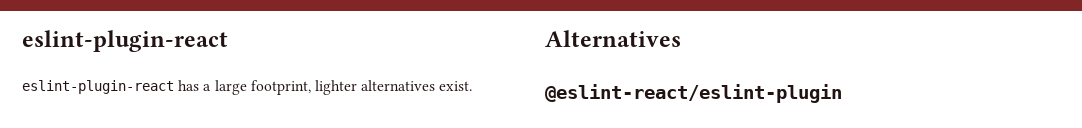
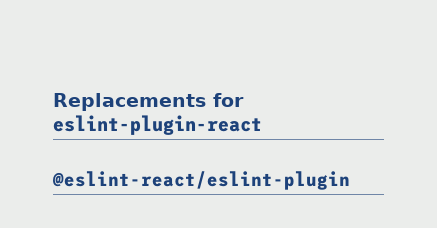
[22,30,228,52] [22,80,473,95] [545,30,681,47] eslint-plugin-react // eslint-plugin-react has a large footprint, lighter alternatives exist. // Alternatives -> [53,93,244,111] [53,115,262,135] Replacements for eslint-plugin-react

